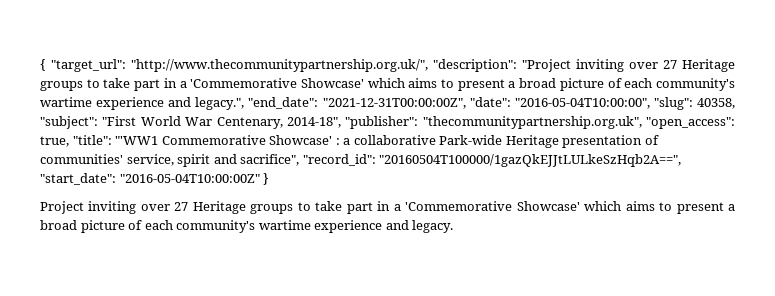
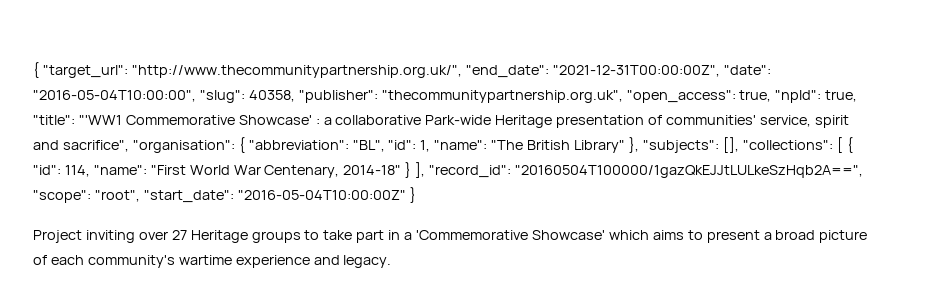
[433,59,735,72] [40,78,735,91] [40,97,245,110] "description": "Project inviting over 27 Heritage groups to take part in a 'Commemorative Showcase' which aims to present a broad picture of each community's wartime experience and legacy.", -> (462, 71) none
[40,116,341,129] "subject": "First World War Centenary, 2014-18", -> (295, 96) none
(69, 141) none -> [775,90,858,103] "npld": true,
[302,154,682,167] "record_id": "20160504T100000/1gazQkEJJtLULkeSzHqb2A==", -> [132,137,853,153] [33,162,864,178] [33,190,140,203] "organisation": { "abbreviation": "BL", "id": 1, "name": "The British Library" }, "subjects": [], "collections": [ { "id": 114, "name": "First World War Centenary, 2014-18" } ], "record_id": "20160504T100000/1gazQkEJJtLULkeSzHqb2A==", "scope": "root",

